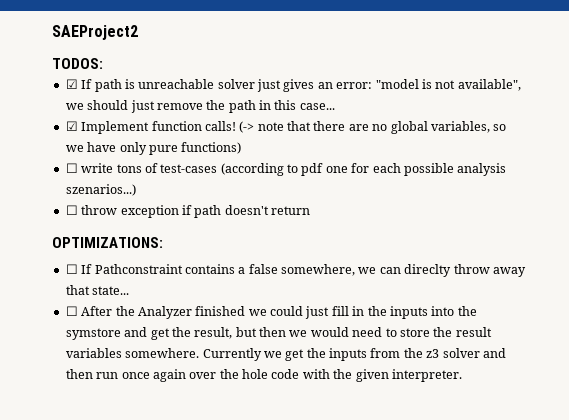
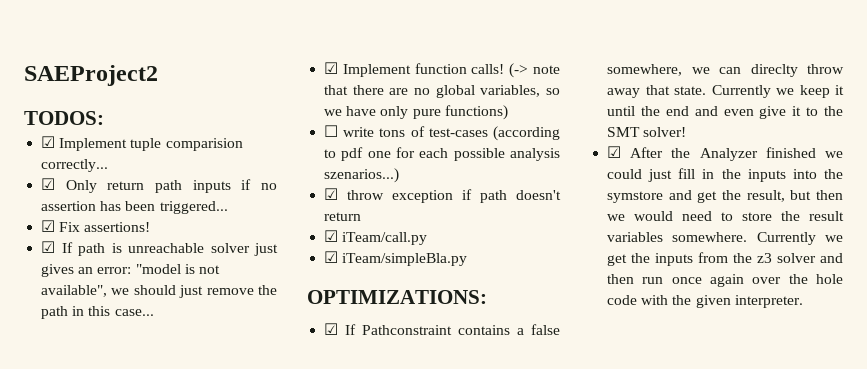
(103, 63) none -> [41,136,243,151] [41,159,109,172] [41,178,277,193] [41,201,228,214] [41,220,151,232] // ☑ Implement tuple comparision correctly... // ☑ Only return path inputs if no assertion has been triggered... // ☑ Fix assertions!
[65,205,78,215] ☐ -> [324,188,339,200] ☑
(310, 210) none -> [324,230,428,245] [324,251,468,266] // ☑ iTeam/call.py // ☑ iTeam/simpleBla.py
[65,264,78,274] ☐ -> [324,323,339,335] ☑
[92,286,130,295] [65,306,78,316] state... // ☐ -> [674,85,844,98] [607,106,843,119] [607,127,687,137] [607,146,622,158] state. Currently we keep it until the end and even give it to the SMT solver! // ☑

